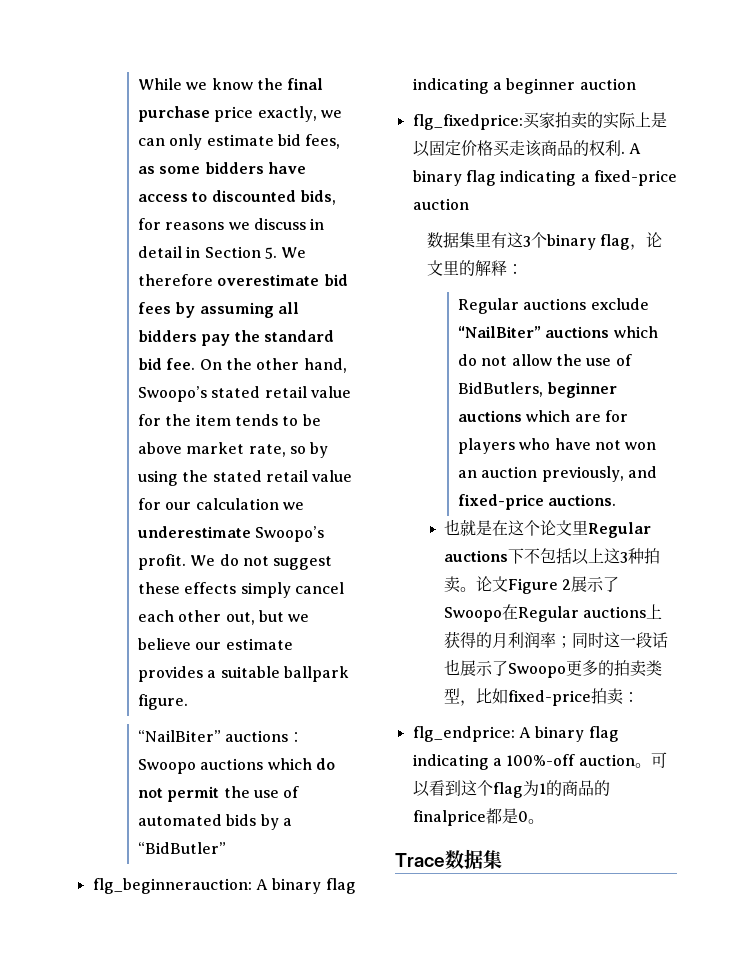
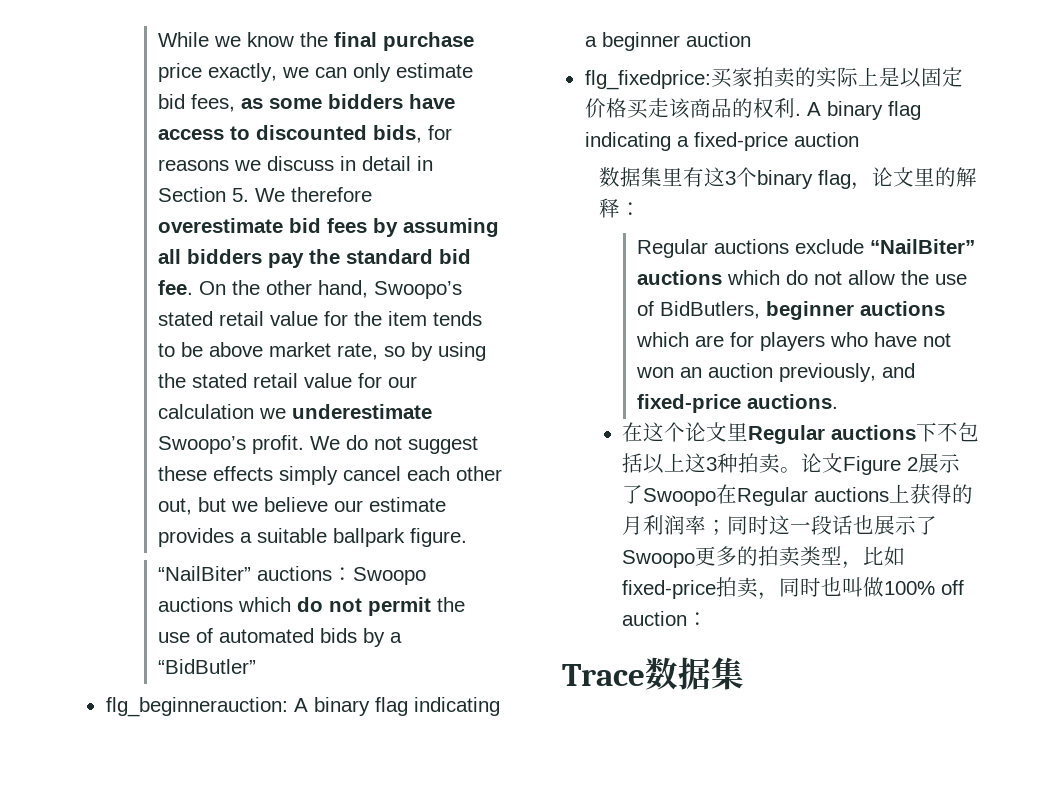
[444,519,493,536] 也就是 -> (838, 401) none
[623,692,640,702] [412,726,619,742] [412,752,667,770] [412,780,610,798] [412,808,544,826] ： // flg_endprice: A binary flag indicating a 100%-off auction。可以看到这个flag为1的商品的finalprice都是0。 -> [758,577,965,600] [622,611,709,626] ，同时也叫做100% off auction：

